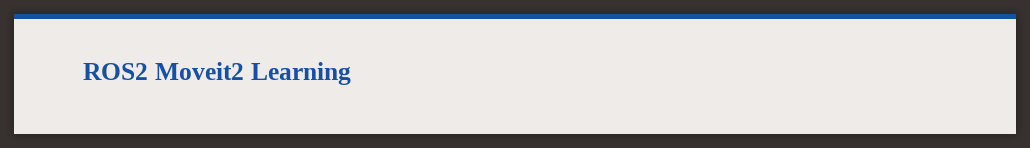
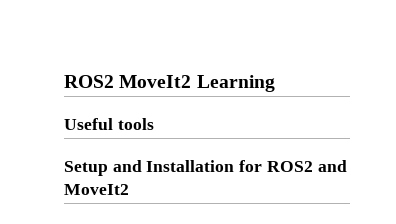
[83,62,244,80] ROS2 Moveit2 -> [64,75,192,88] ROS2 MoveIt2
(351, 73) none -> [64,118,154,130] [64,160,347,176] [64,184,129,195] // Useful tools // Setup and Installation for ROS2 and MoveIt2

